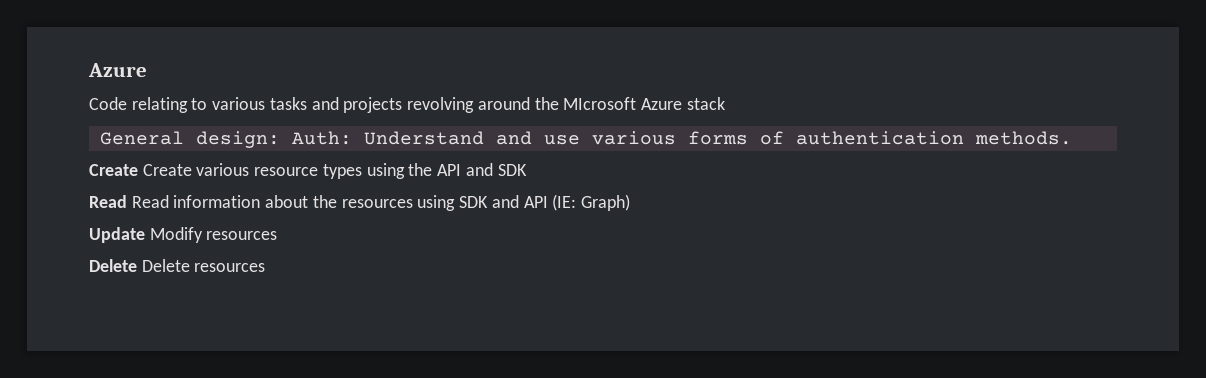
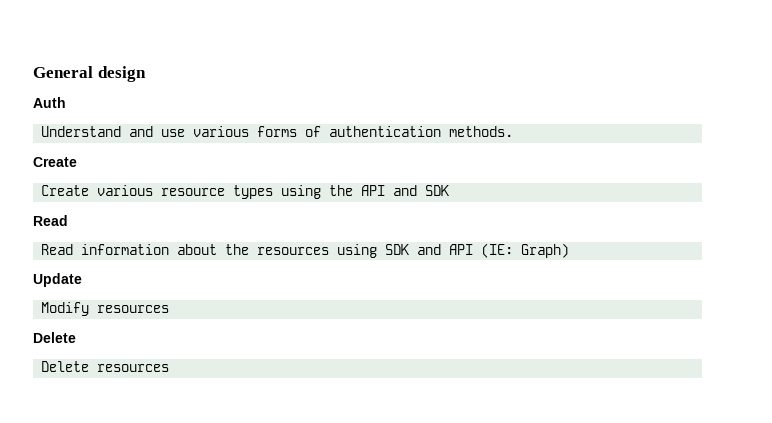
[88,63,147,77] [89,97,725,113] [99,131,352,148] Azure // Code relating to various tasks and projects revolving around the MIcrosoft Azure stack // General design: Auth: -> [33,66,146,82] [33,97,66,108] General design // Auth //
(138, 170) none -> (77, 162) //
(127, 201) none -> (68, 220) //
(145, 235) none -> (82, 280) //
(137, 265) none -> (76, 337) //

